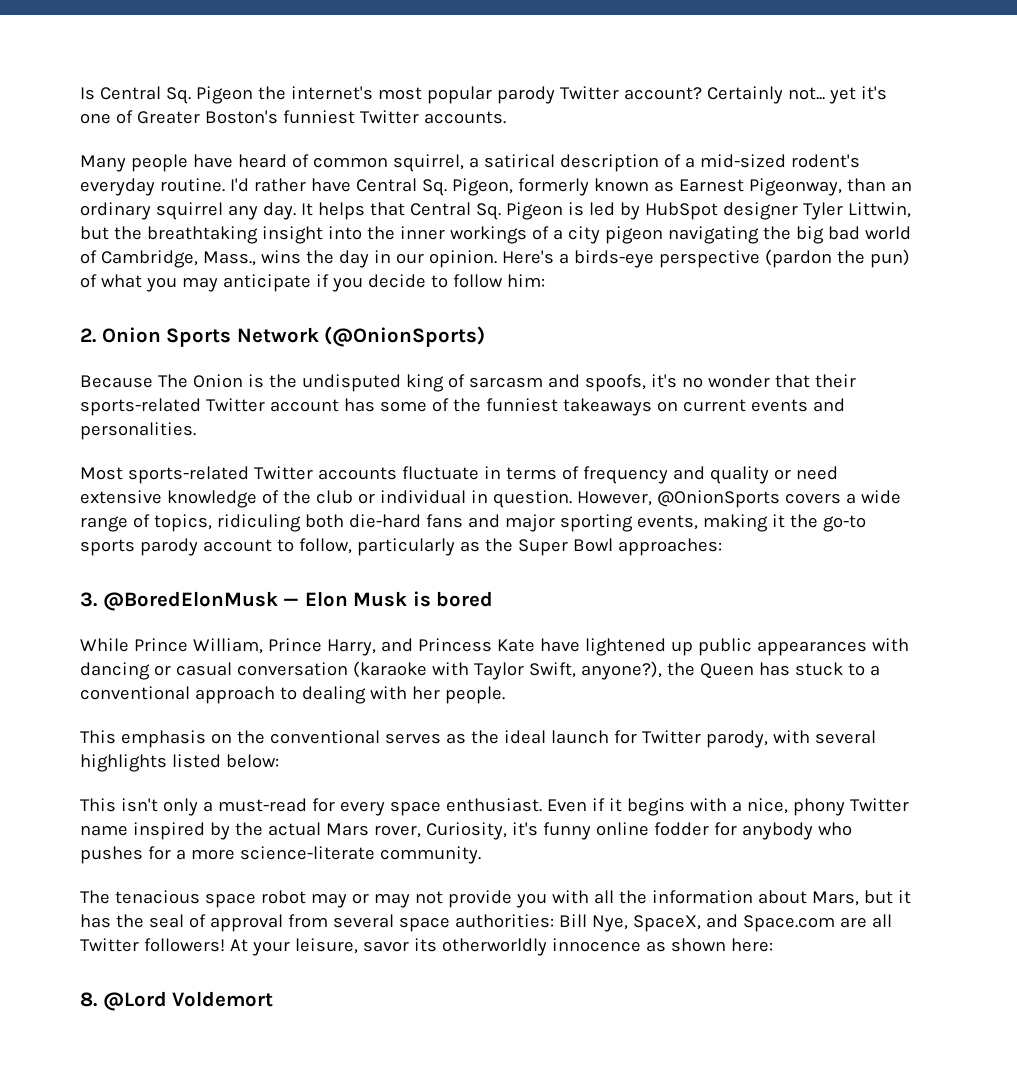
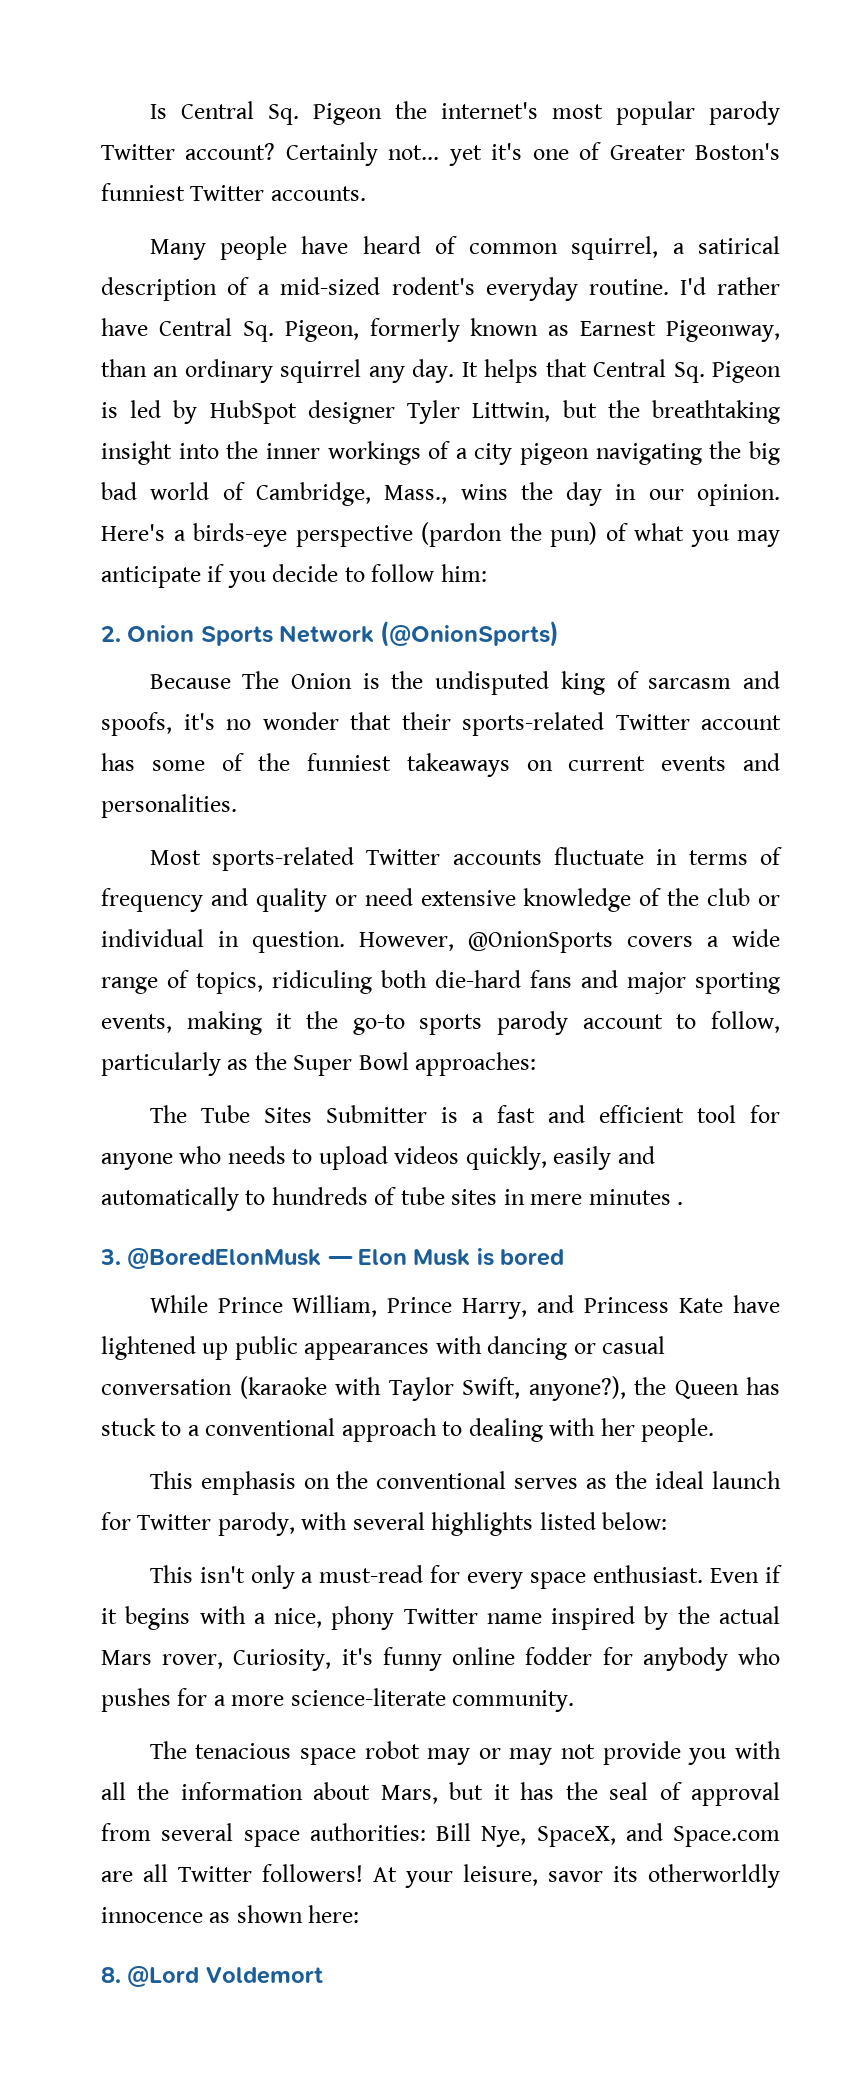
(722, 547) none -> [149,1105,780,1123] [101,1146,655,1170] [101,1187,684,1211] // The Tube Sites Submitter is a fast and efficient tool for anyone who needs to upload videos quickly, easily and automatically to hundreds of tube sites in mere minutes .

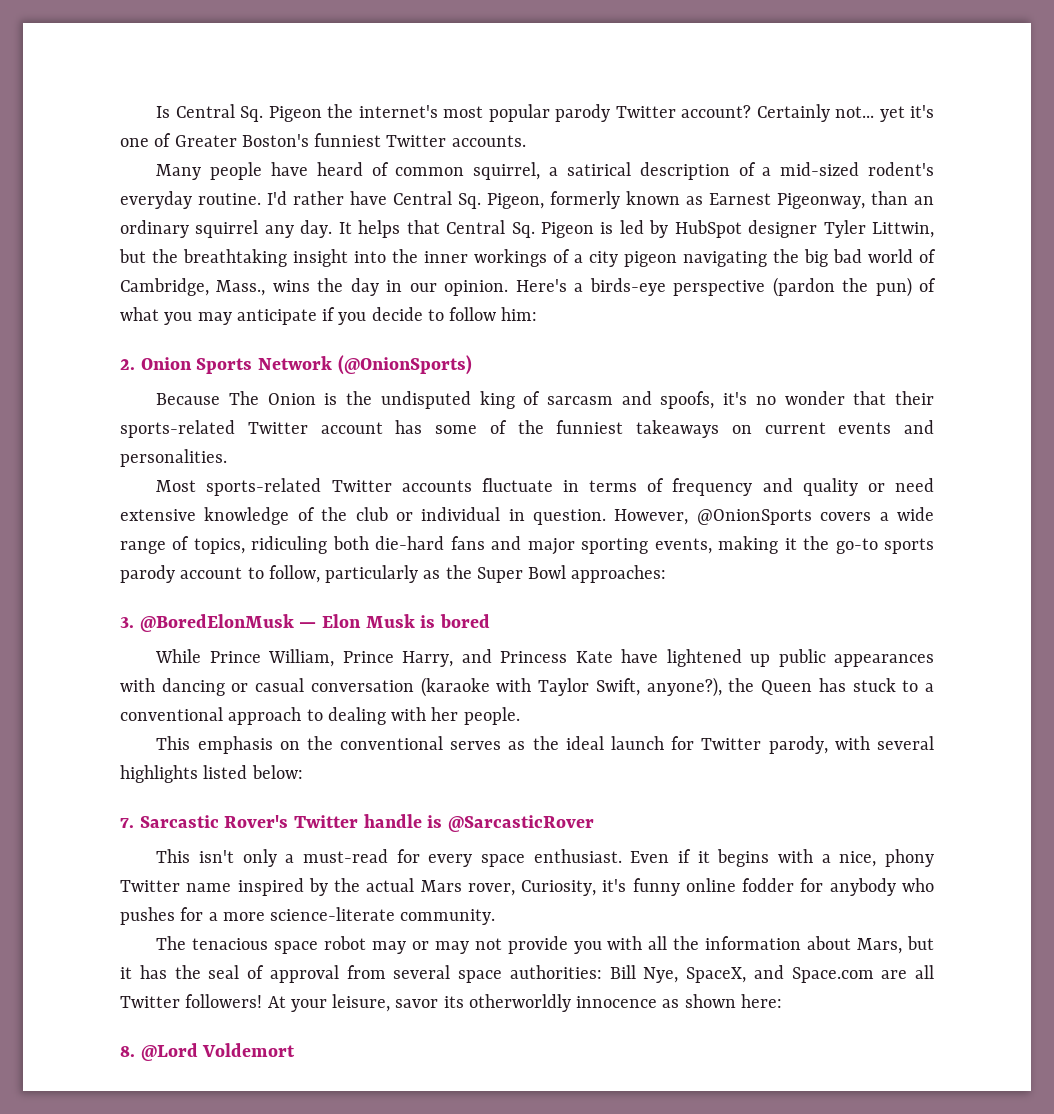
[149,1105,780,1123] [101,1146,655,1170] [101,1187,684,1211] // The Tube Sites Submitter is a fast and efficient tool for anyone who needs to upload videos quickly, easily and automatically to hundreds of tube sites in mere minutes . -> (667, 574) none
(668, 1521) none -> [120,814,595,832] // 7. Sarcastic Rover's Twitter handle is @SarcasticRover

